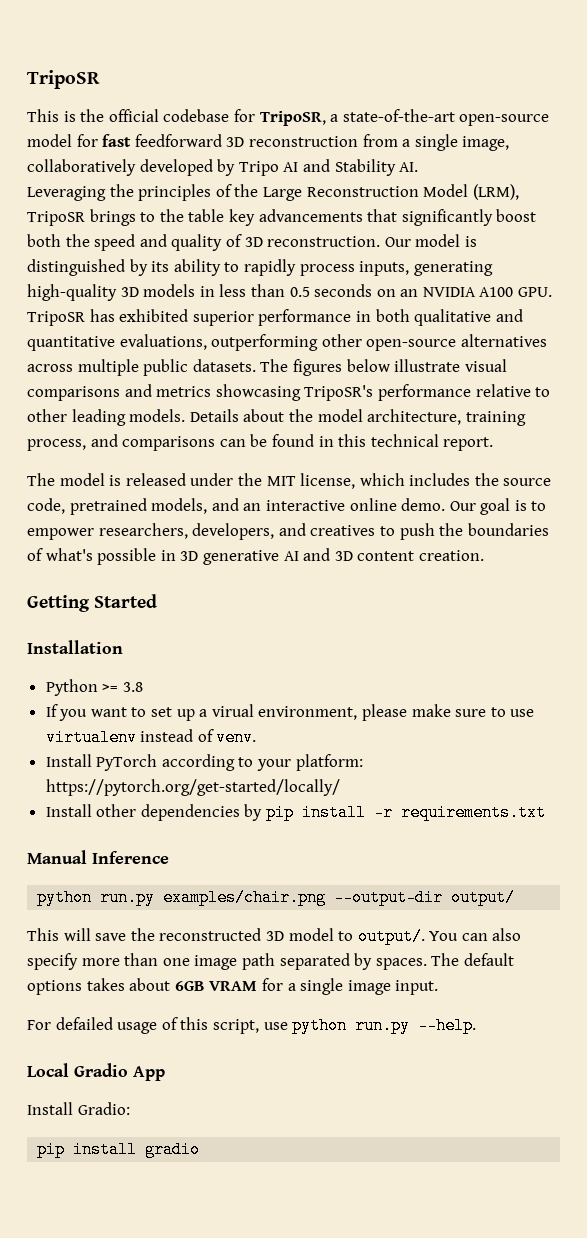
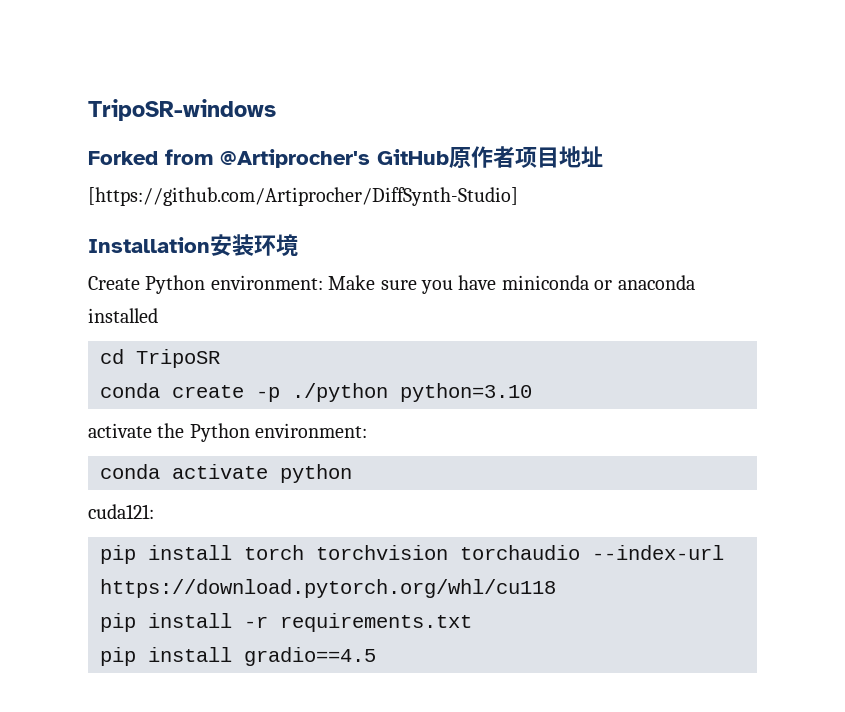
[27,70,100,89] [27,109,550,126] [27,134,510,151] [27,159,419,176] [27,184,519,201] [27,209,537,226] [27,234,477,251] [27,259,493,276] [27,284,553,301] [27,309,523,326] [27,334,547,351] [27,359,507,376] [27,384,551,401] [27,409,526,426] [27,434,494,451] [27,473,552,489] [27,498,547,515] [27,523,549,540] [27,548,484,565] [27,594,157,612] [27,640,123,654] [45,679,143,696] [45,704,535,721] [45,729,257,746] [45,754,363,771] [45,779,340,796] [45,804,547,821] [27,850,169,864] [37,889,516,906] [27,928,522,945] [27,953,514,970] [27,978,439,995] [27,1017,477,1034] [27,1063,165,1081] [27,1102,130,1115] [37,1141,201,1158] TripoSR // This is the official codebase for TripoSR, a state-of-the-art open-source model for fast feedforward 3D reconstruction from a single image, collaboratively developed by Tripo AI and Stability AI. // Leveraging the principles of the Large Reconstruction Model (LRM), TripoSR brings to the table key advancements that significantly boost both the speed and quality of 3D reconstruction. Our model is distinguished by its ability to rapidly process inputs, generating high-quality 3D models in less than 0.5 seconds on an NVIDIA A100 GPU. TripoSR has exhibited superior performance in both qualitative and quantitative evaluations, outperforming other open-source alternatives across multiple public datasets. The figures below illustrate visual comparisons and metrics showcasing TripoSR's performance relative to other leading models. Details about the model architecture, training process, and comparisons can be found in this technical report. // The model is released under the MIT license, which includes the source code, pretrained models, and an interactive online demo. Our goal is to empower researchers, developers, and creatives to push the boundaries of what's possible in 3D generative AI and 3D content creation. // Getting Started // Installation // Python >= 3.8 // If you want to set up a virual environment, please make sure to use virtualenv instead of venv. // Install PyTorch according to your platform: https://pytorch.org/get-started/locally/ // Install other dependencies by pip install -r requirements.txt // Manual Inference // python run.py examples/chair.png --output-dir output/ // This will save the reconstructed 3D model to output/. You can also specify more than one image path separated by spaces. The default options takes about 6GB VRAM for a single image input. // For defailed usage of this script, use python run.py --help. // Local Gradio App // Install Gradio: // pip install gradio -> [88,99,276,121] [88,146,603,168] [88,187,518,206] [88,234,298,256] [88,275,695,294] [88,308,158,323] [100,349,220,368] [100,383,532,402] [88,423,368,442] [100,464,352,483] [88,504,154,519] [100,545,724,564] [100,579,556,598] [100,613,472,632] [100,647,376,666] TripoSR-windows // Forked from @Artiprocher's GitHub原作者项目地址 // [https://github.com/Artiprocher/DiffSynth-Studio] // Installation安装环境 // Create Python environment: Make sure you have miniconda or anaconda installed // cd TripoSR // conda create -p ./python python=3.10 // activate the Python environment: // conda activate python // cuda121: // pip install torch torchvision torchaudio --index-url https://download.pytorch.org/whl/cu118 // pip install -r requirements.txt // pip install gradio==4.5

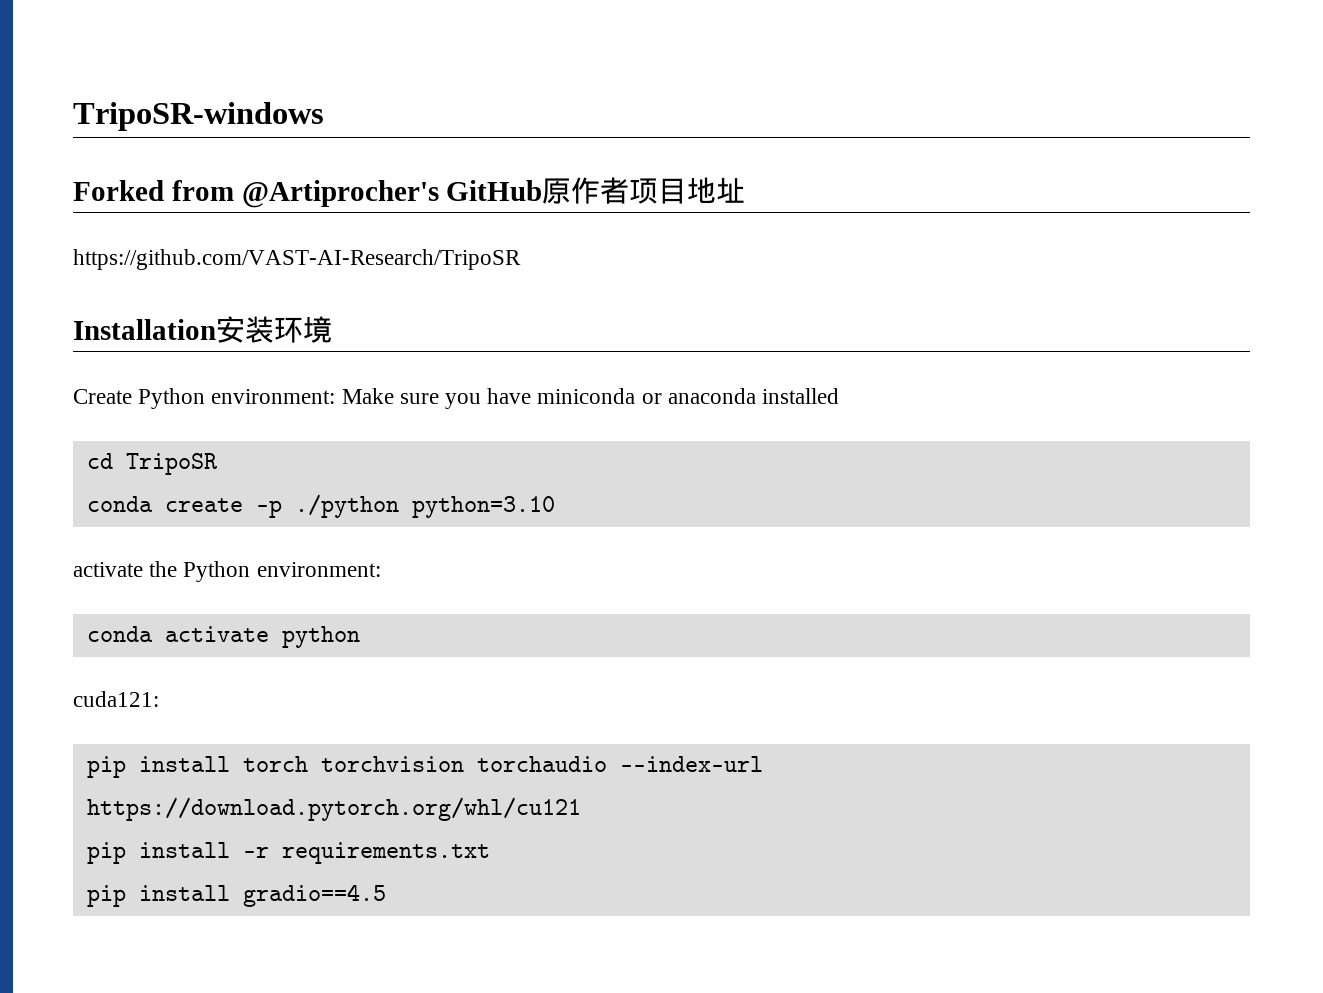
[88,187,518,206] [https://github.com/Artiprocher/DiffSynth-Studio] -> [73,249,521,270] https://github.com/VAST-AI-Research/TripoSR
[100,579,556,598] https://download.pytorch.org/whl/cu118 -> [86,797,581,821] https://download.pytorch.org/whl/cu121

